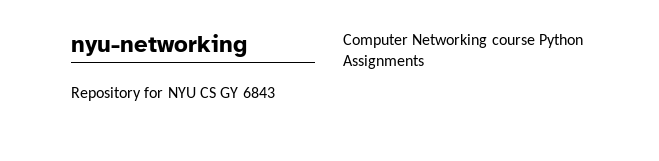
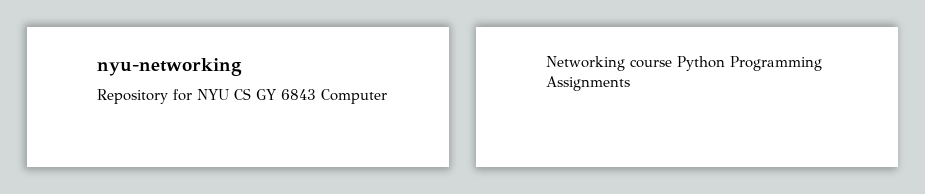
(583, 41) none -> [730,56,822,71] Programming

